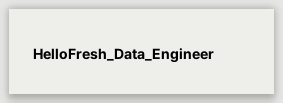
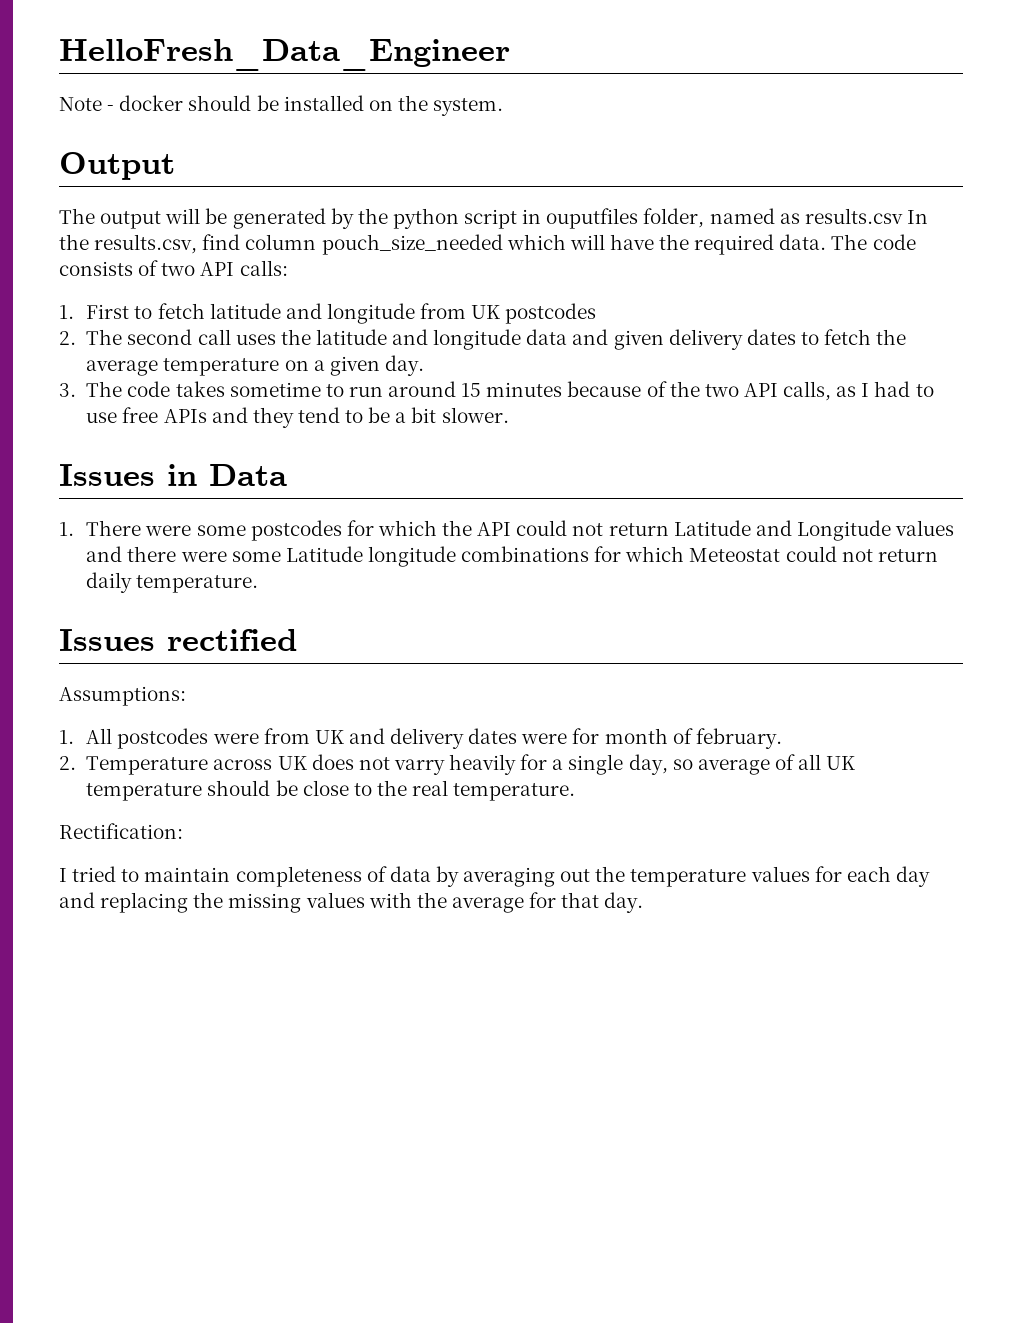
(214, 55) none -> [59,95,504,116] [59,152,175,180] [59,208,928,229] [59,234,916,255] [59,260,288,276] [59,303,597,324] [59,329,907,350] [86,355,424,376] [59,381,934,401] [86,407,509,428] [59,464,287,486] [59,520,955,541] [86,546,938,567] [86,572,259,593] [59,629,297,651] [59,686,186,706] [59,728,782,749] [59,754,856,775] [86,780,576,801] [59,823,183,839] [59,866,930,887] [59,892,644,913] // Note - docker should be installed on the system. // Output // The output will be generated by the python script in ouputfiles folder, named as results.csv In the results.csv, find column pouch_size_needed which will have the required data. The code consists of two API calls: // 1. First to fetch latitude and longitude from UK postcodes // 2. The second call uses the latitude and longitude data and given delivery dates to fetch the average temperature on a given day. // 3. The code takes sometime to run around 15 minutes because of the two API calls, as I had to use free APIs and they tend to be a bit slower. // Issues in Data // 1. There were some postcodes for which the API could not return Latitude and Longitude values and there were some Latitude longitude combinations for which Meteostat could not return daily temperature. // Issues rectified // Assumptions: // 1. All postcodes were from UK and delivery dates were for month of february. // 2. Temperature across UK does not varry heavily for a single day, so average of all UK temperature should be close to the real temperature. // Rectification: // I tried to maintain completeness of data by averaging out the temperature values for each day and replacing the missing values with the average for that day.

